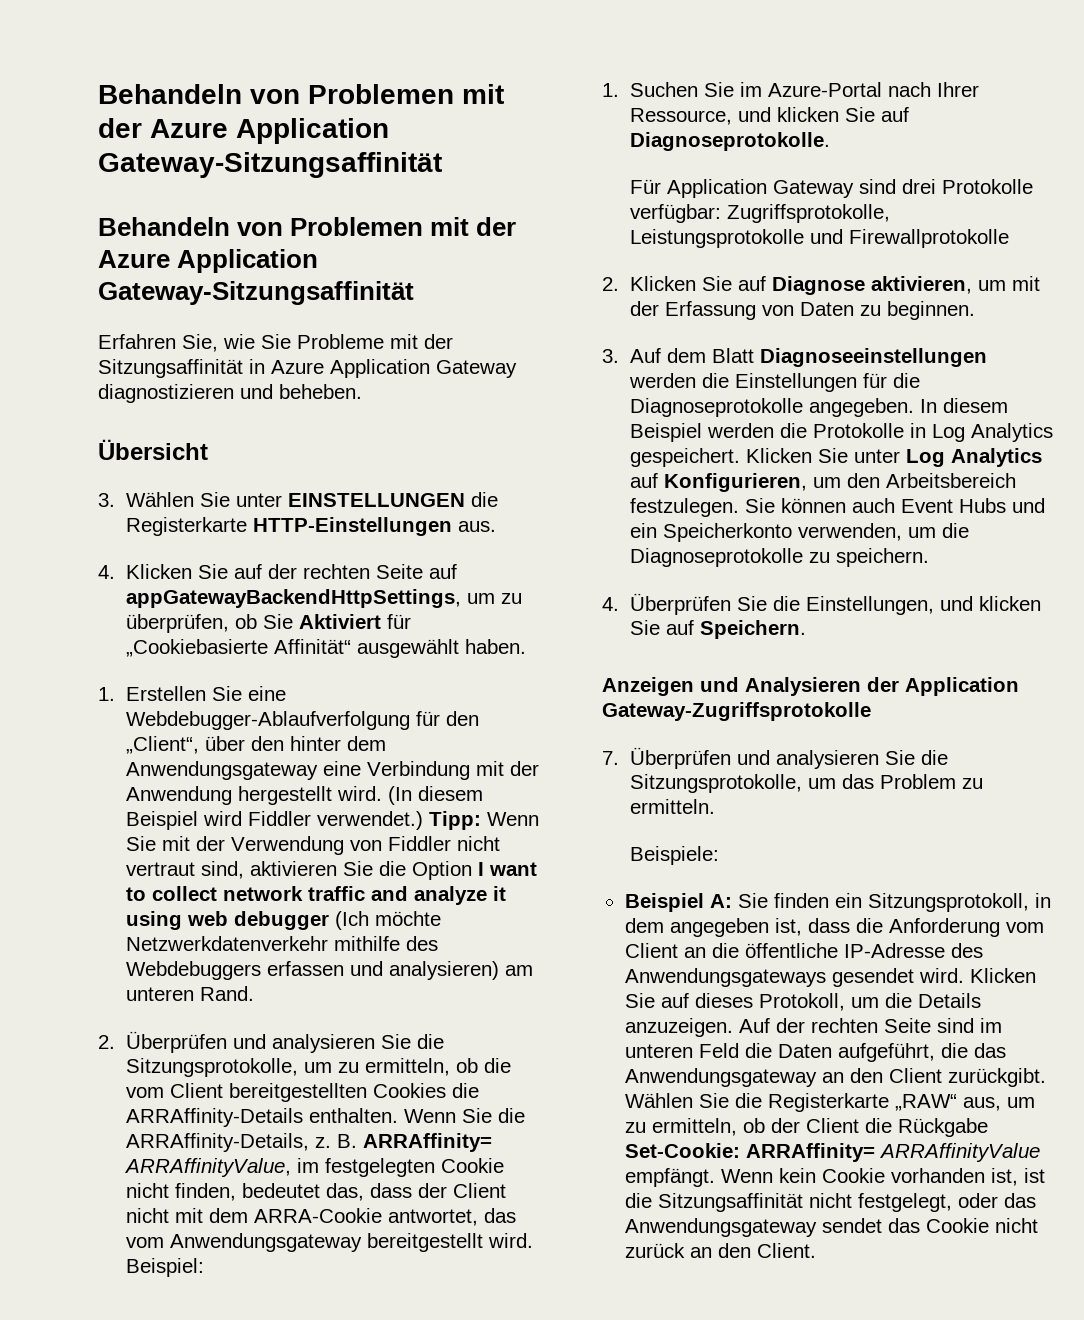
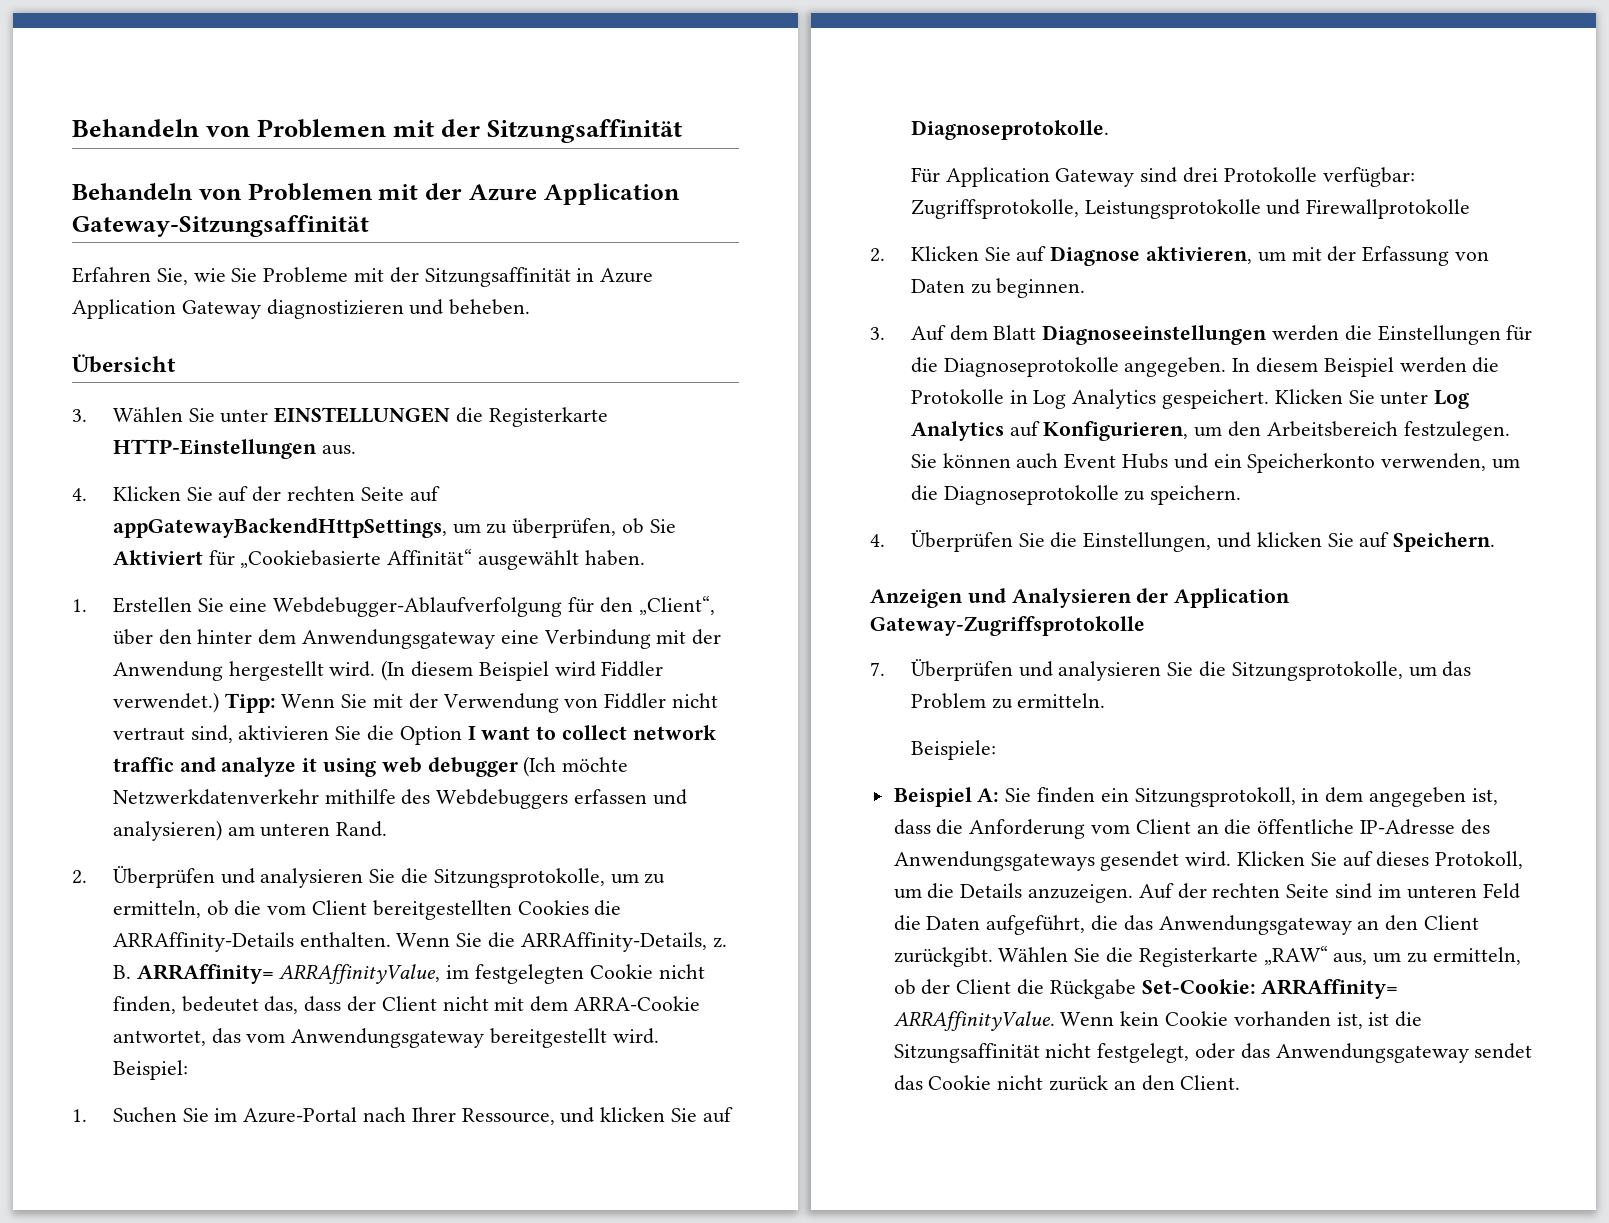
[98,84,504,104] [98,118,389,144] [98,152,442,178] Behandeln von Problemen mit der Azure Application Gateway-Sitzungsaffinität -> [72,119,683,143] Behandeln von Problemen mit der Sitzungsaffinität
[878,1143,1040,1162] [624,1168,715,1187] ARRAffinityValue empfängt. -> [893,1011,1055,1031] ARRAffinityValue.

